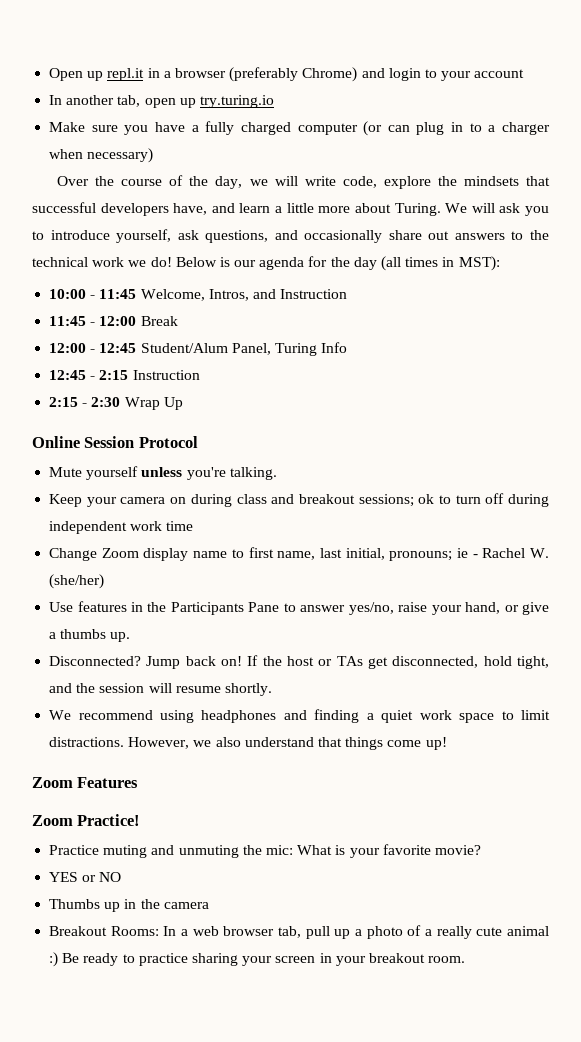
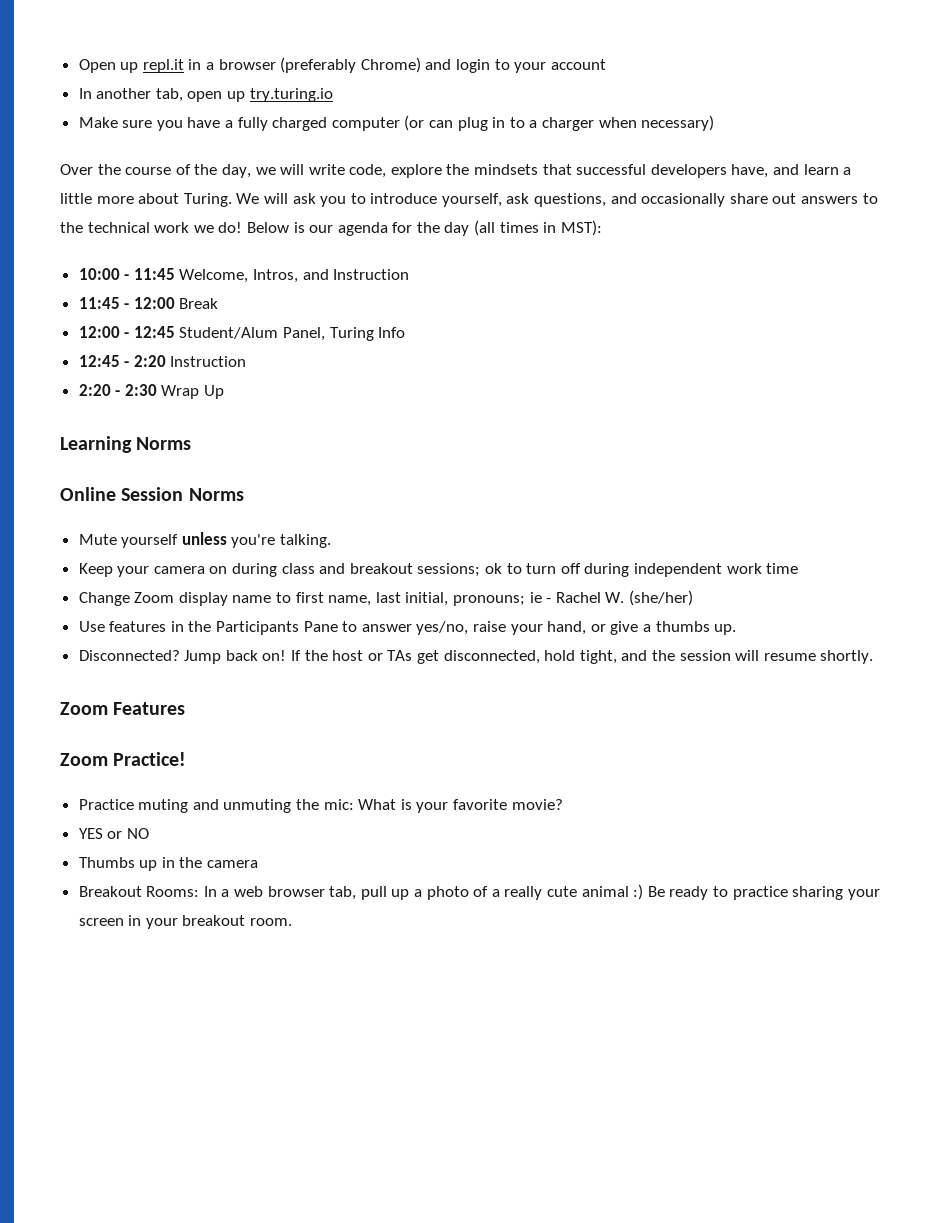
[99,370,200,380] [49,397,79,407] 2:15 Instruction // 2:15 -> [133,355,247,367] [78,384,111,396] 2:20 Instruction // 2:20
(183, 403) none -> [60,436,192,453] // Learning Norms
[138,436,198,448] Protocol -> [188,488,244,501] Norms
[49,709,550,723] [49,737,447,750] // We recommend using headphones and finding a quiet work space to limit distractions. However, we also understand that things come up! -> (874, 657) none

